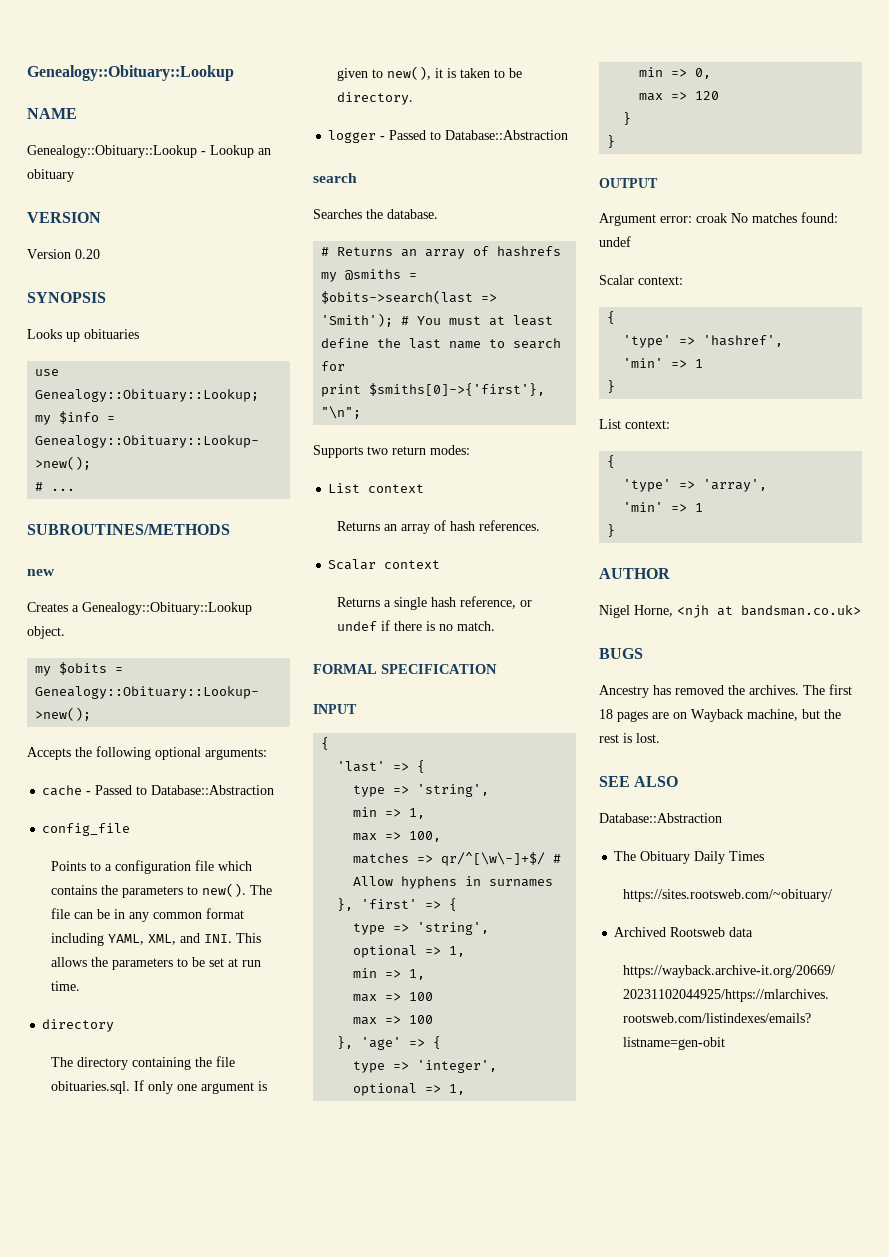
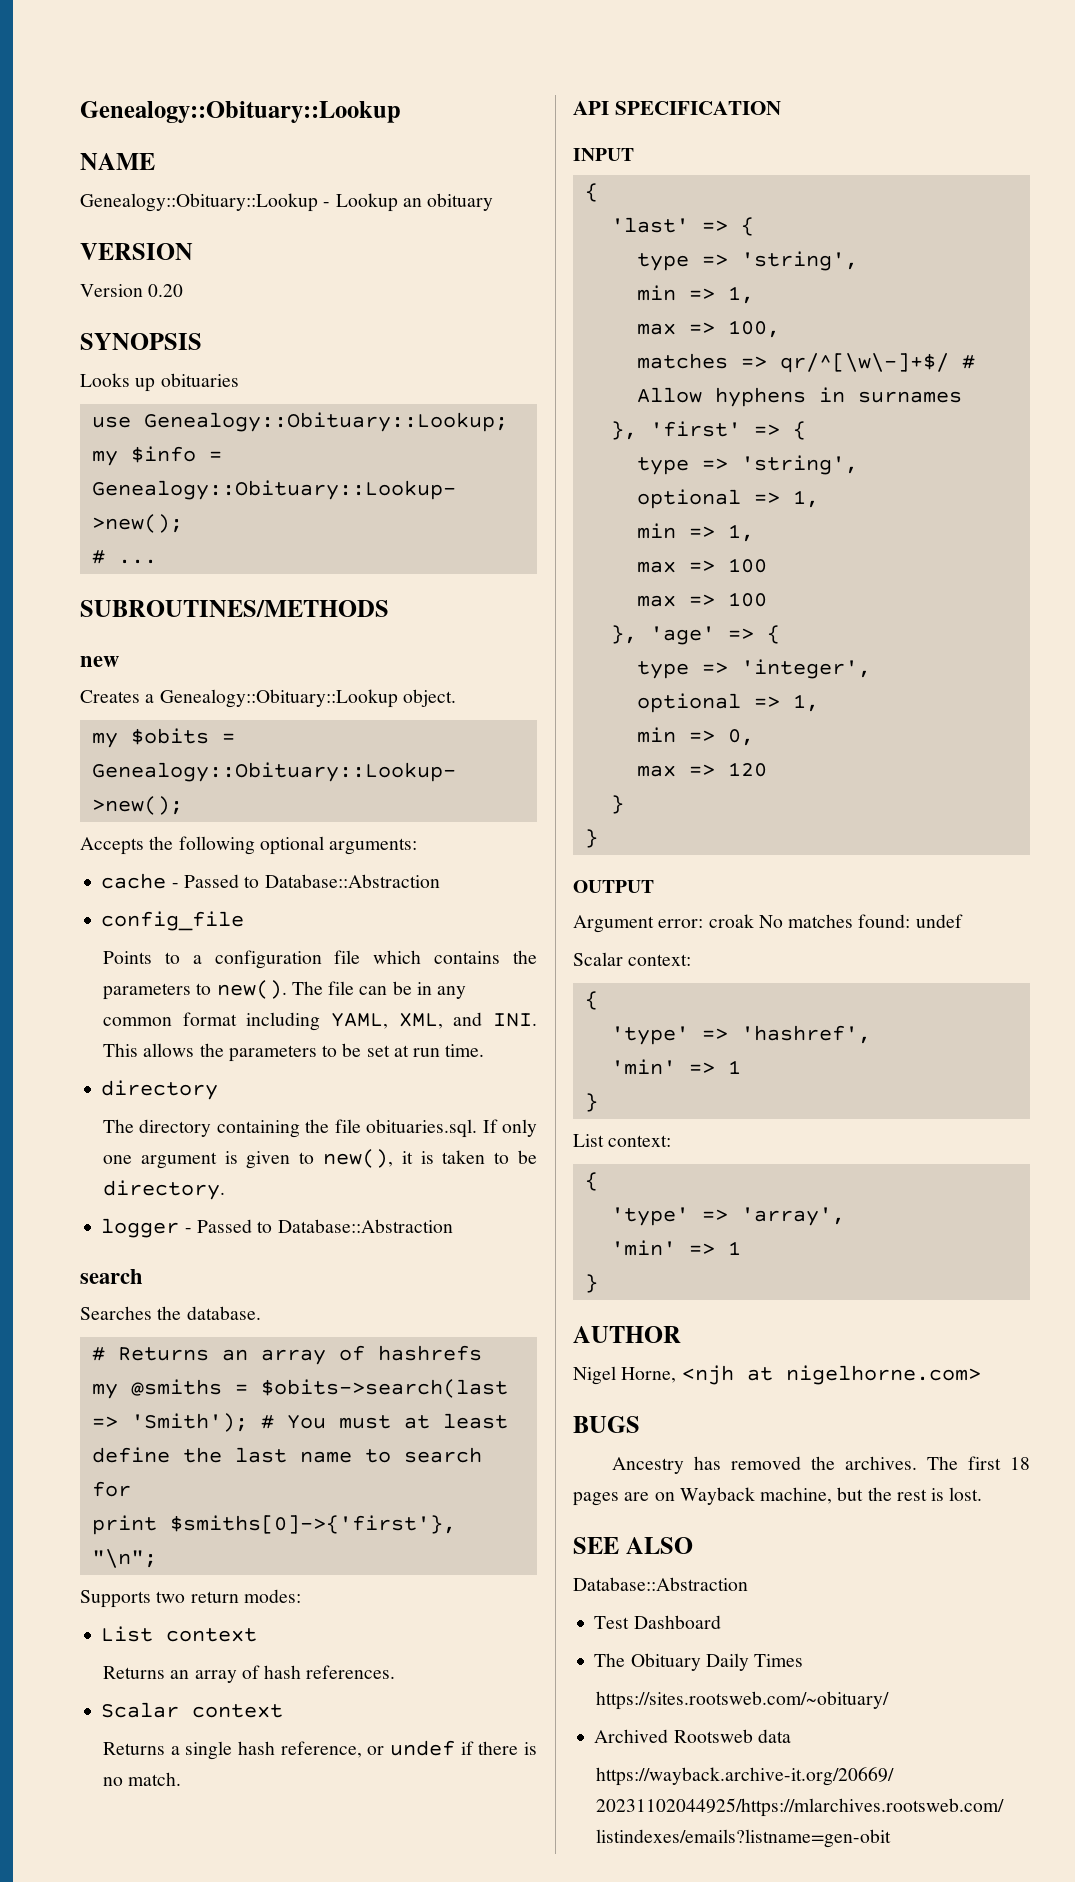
[313,664,377,674] FORMAL -> [573,101,609,115] API
[741,605,861,616] bandsman.co.uk> -> [785,1365,981,1385] nigelhorne.com>
(722, 818) none -> [594,1615,721,1629] // Test Dashboard

